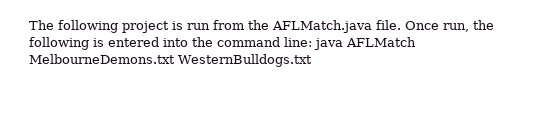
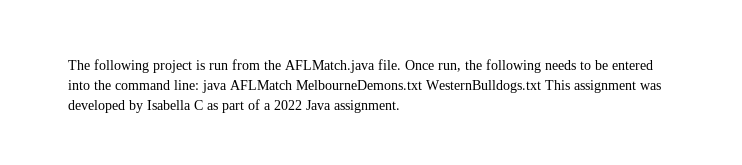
[93,38,104,47] is -> [545,60,608,70] needs to be
(312, 60) none -> [545,80,661,93] [68,99,400,113] This assignment was developed by Isabella C as part of a 2022 Java assignment.

